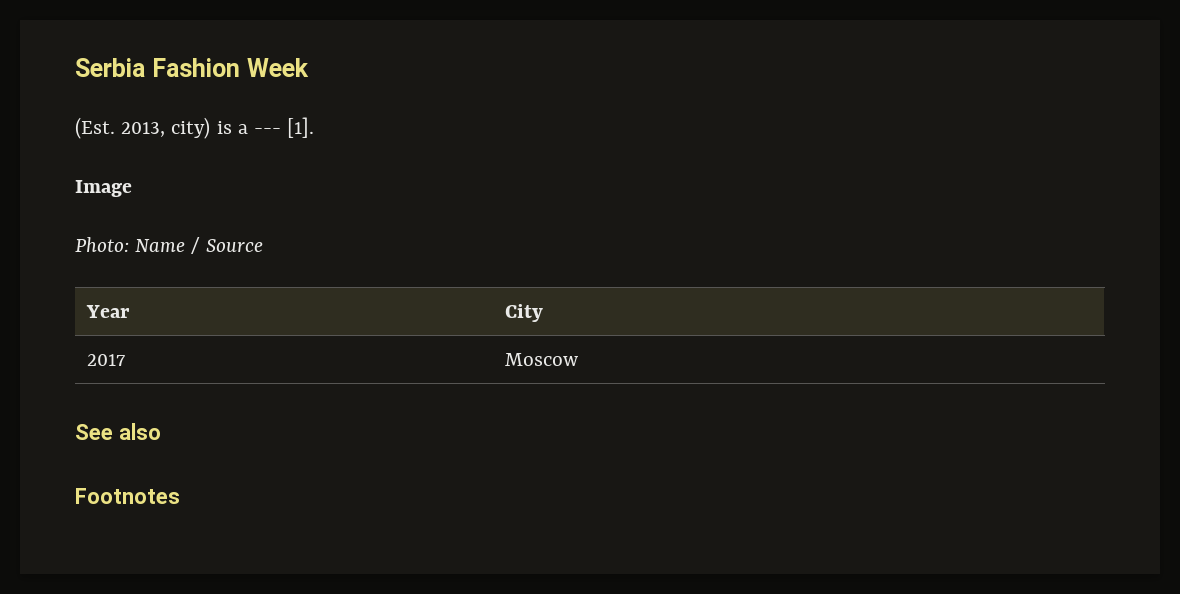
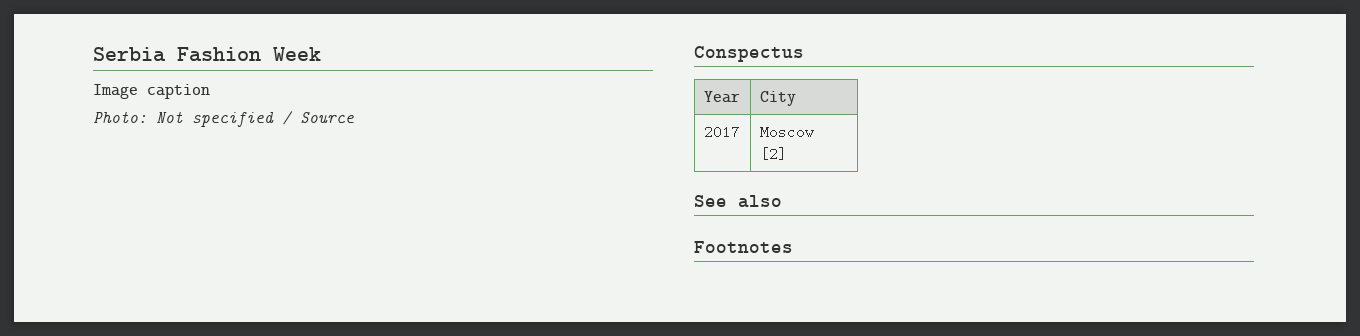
[75,117,315,139] // (Est. 2013, city) is a --- [1]. -> (321, 54) none
(132, 188) none -> [147,84,210,99] caption
[135,239,186,252] Name -> [156,111,274,127] Not specified
(263, 245) none -> [694,46,804,62] // Сonspectus
(579, 359) none -> [759,147,787,161] [2]

